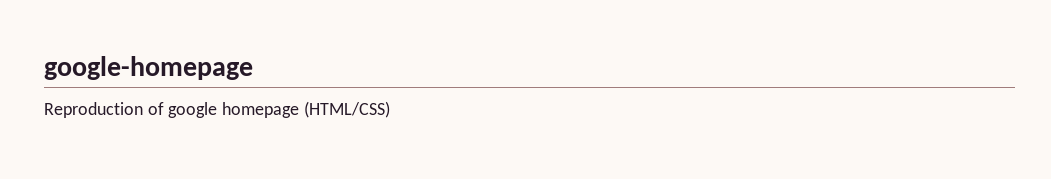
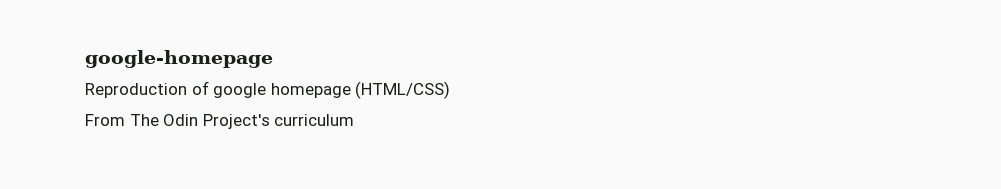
(390, 109) none -> [85,114,355,129] // From The Odin Project's curriculum

